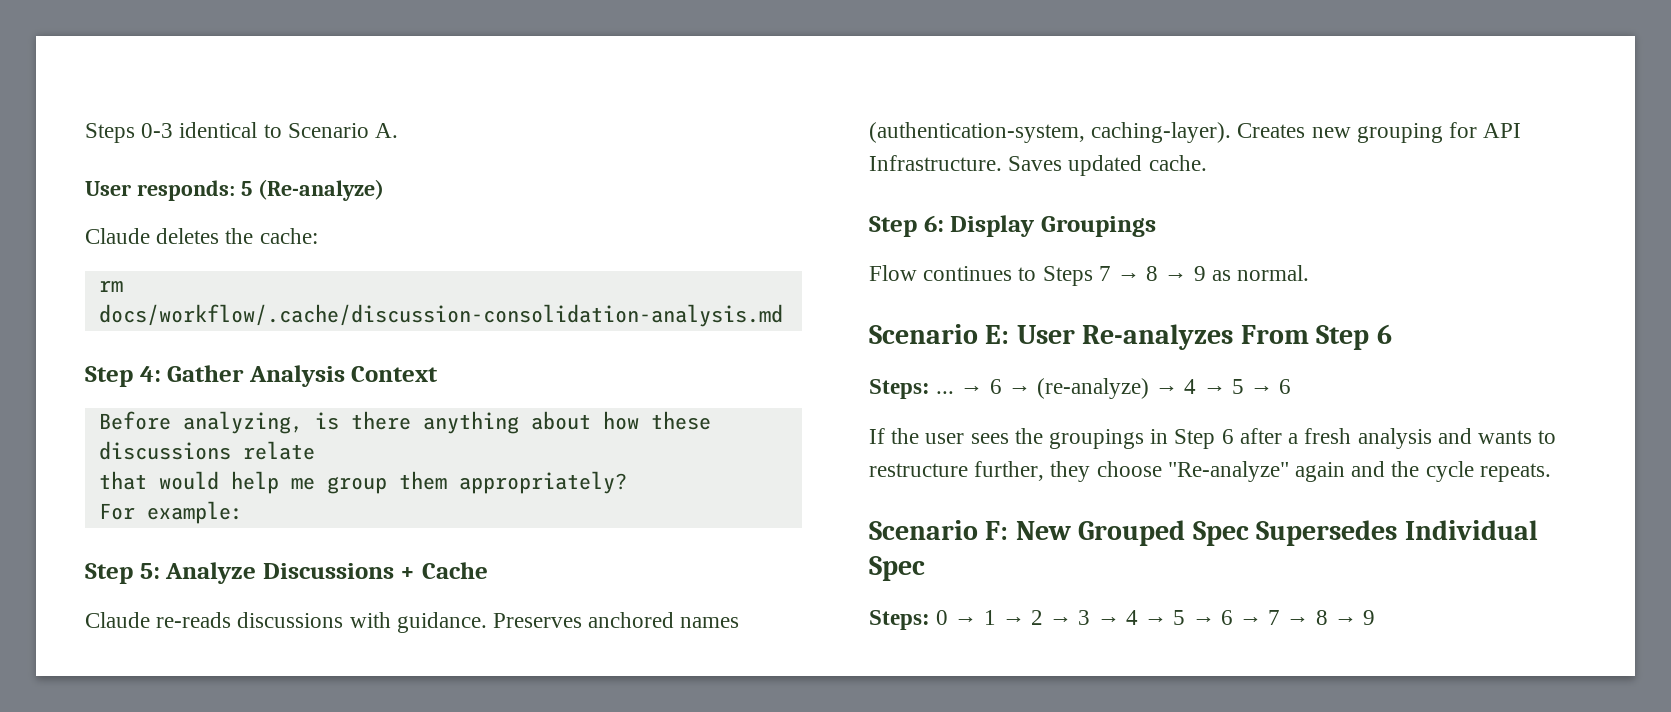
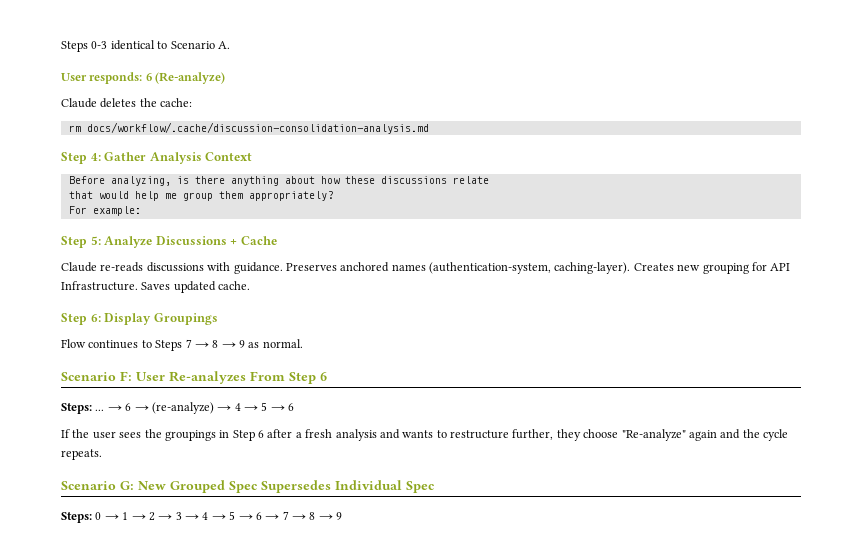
[240,181,252,196] 5 -> [145,73,152,81] 6
[985,325,1010,344] E: -> [120,371,132,381] F:
[985,521,1009,540] F: -> [120,481,134,490] G:

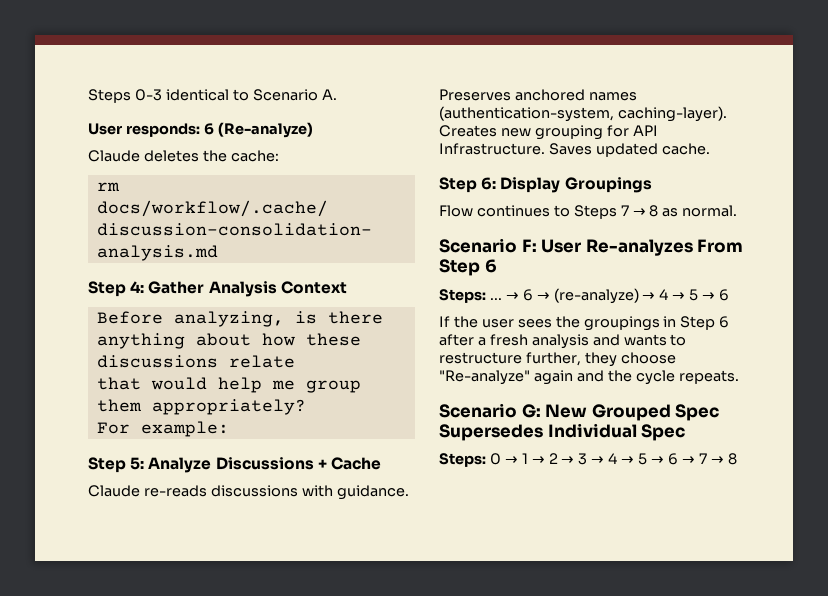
[221,340,245,348] → 9 -> (659, 211) none
[318,512,343,520] → 9 -> (737, 459) none

